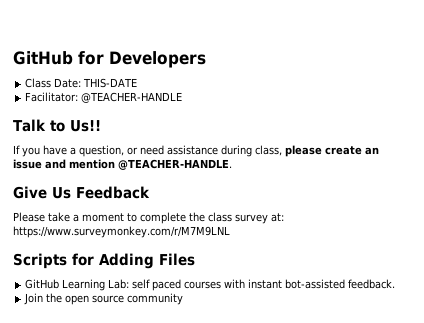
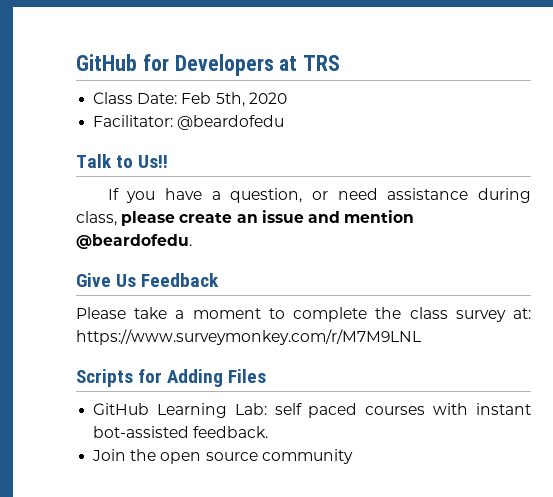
(206, 59) none -> [279,55,341,71] at TRS
[83,78,138,88] THIS-DATE -> [181,92,287,107] Feb 5th, 2020
[81,92,183,103] @TEACHER-HANDLE -> [177,115,285,130] @beardofedu
[118,159,232,170] @TEACHER-HANDLE. -> [76,234,192,249] @beardofedu.

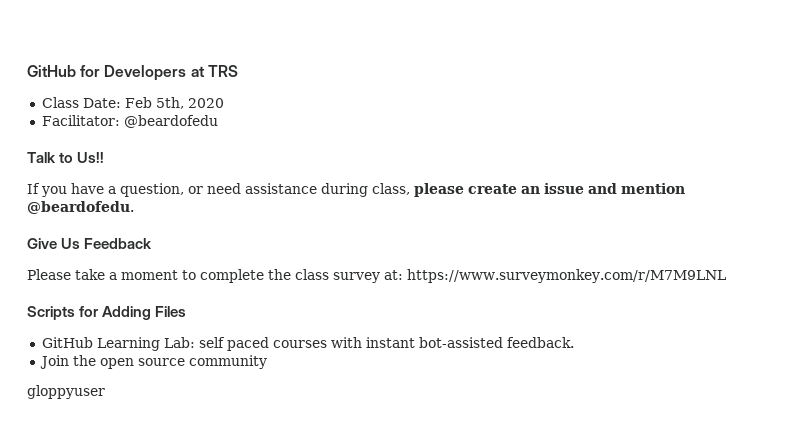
(353, 456) none -> [27,385,105,399] // gloppyuser

